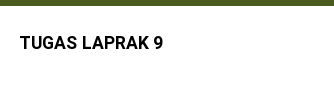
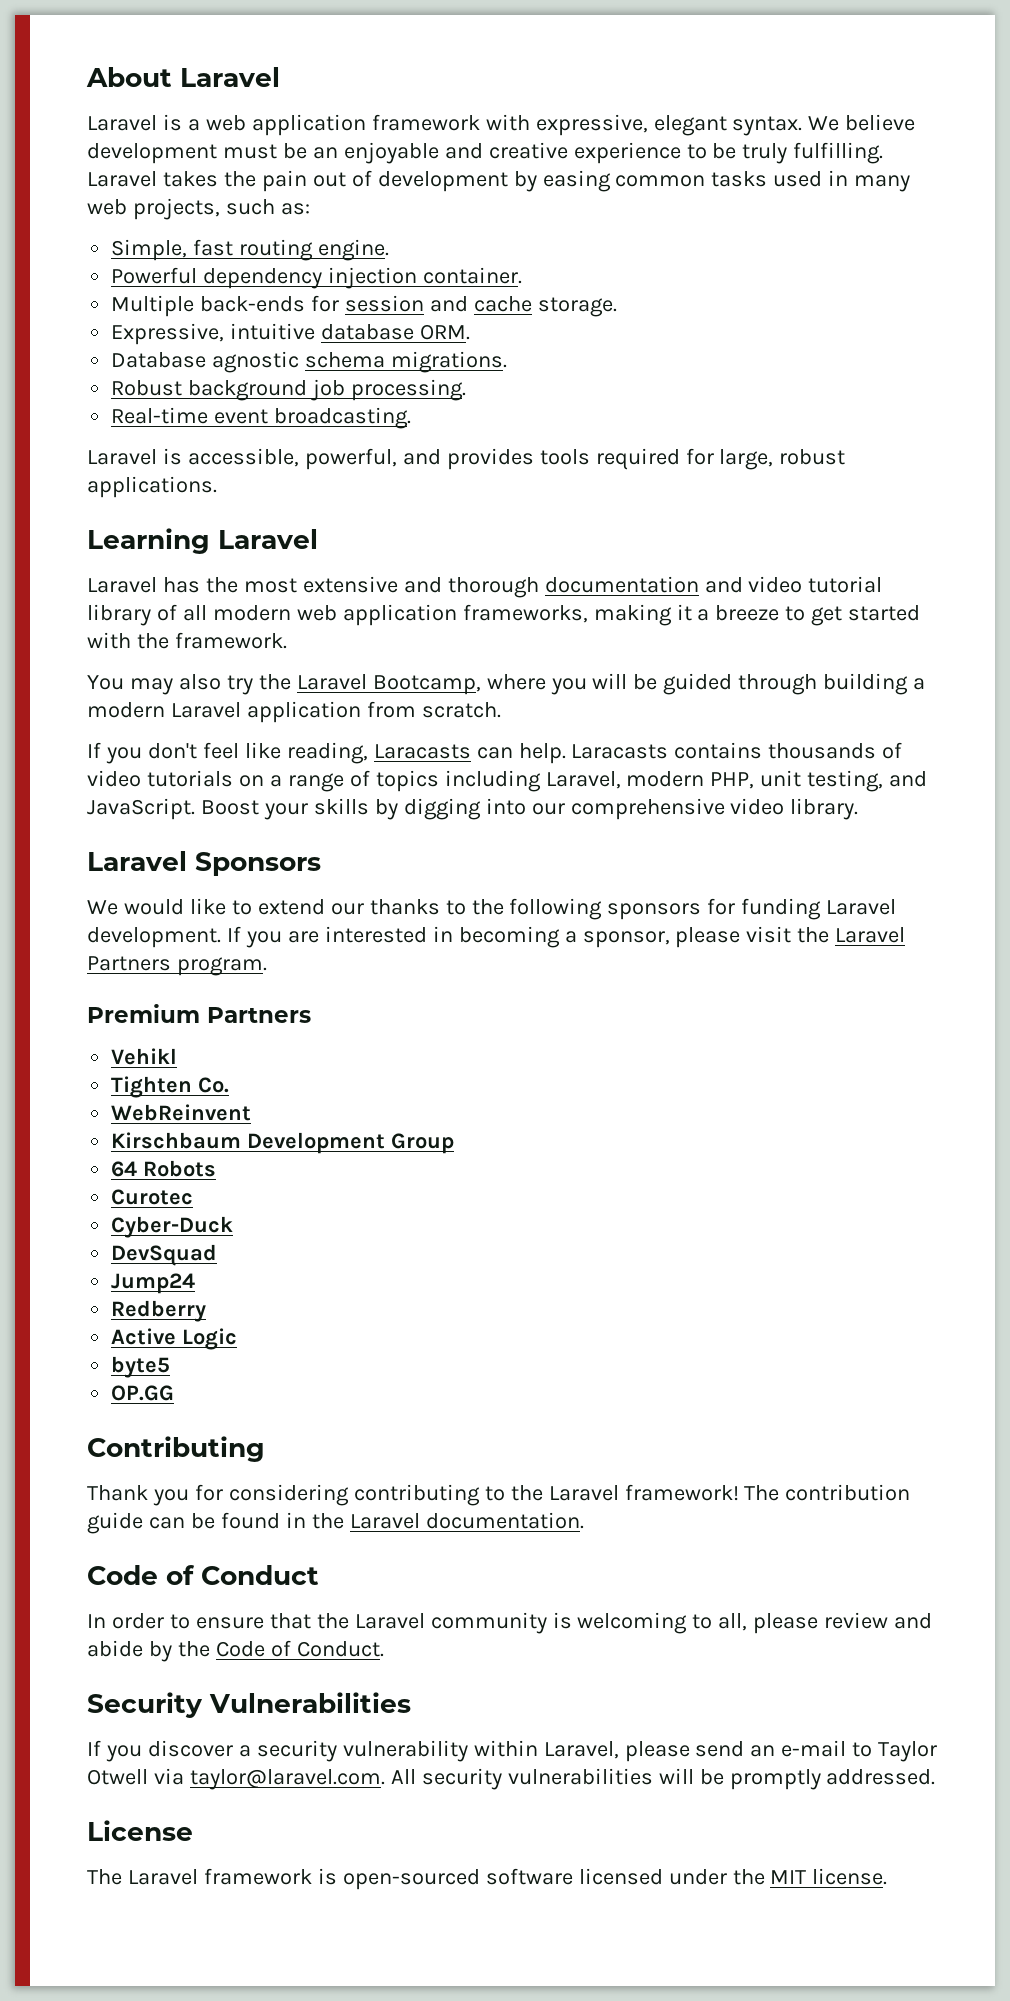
[19,36,164,49] TUGAS LAPRAK 9 -> [86,67,280,87] [87,114,916,136] [87,142,884,164] [87,170,911,192] [87,198,310,220] [111,239,390,261] [111,267,523,289] [111,295,617,317] [111,323,471,345] [111,351,508,373] [111,379,467,401] [111,407,412,429] [87,448,846,470] [87,476,217,498] [87,528,318,554] [87,576,883,598] [87,604,921,626] [87,632,287,649] [87,673,926,695] [87,701,501,723] [87,742,903,764] [87,770,928,792] [87,798,859,820] [87,851,321,876] [87,898,897,920] [87,926,906,948] [87,956,267,976] [87,1004,311,1023] [111,1048,178,1065] [111,1076,230,1098] [111,1104,252,1121] [111,1132,455,1154] [111,1160,217,1177] [111,1189,194,1205] [111,1216,234,1238] [111,1244,218,1266] [111,1273,196,1294] [111,1300,207,1322] [111,1328,238,1350] [111,1356,171,1378] [111,1385,175,1401] [87,1436,265,1462] [87,1484,911,1506] [87,1512,584,1534] [87,1565,319,1585] [87,1612,933,1634] [87,1640,384,1662] [87,1692,411,1718] [87,1740,938,1762] [87,1768,936,1790] [87,1820,193,1841] [87,1868,888,1890] About Laravel // Laravel is a web application framework with expressive, elegant syntax. We believe development must be an enjoyable and creative experience to be truly fulfilling. Laravel takes the pain out of development by easing common tasks used in many web projects, such as: // Simple, fast routing engine. // Powerful dependency injection container. // Multiple back-ends for session and cache storage. // Expressive, intuitive database ORM. // Database agnostic schema migrations. // Robust background job processing. // Real-time event broadcasting. // Laravel is accessible, powerful, and provides tools required for large, robust applications. // Learning Laravel // Laravel has the most extensive and thorough documentation and video tutorial library of all modern web application frameworks, making it a breeze to get started with the framework. // You may also try the Laravel Bootcamp, where you will be guided through building a modern Laravel application from scratch. // If you don't feel like reading, Laracasts can help. Laracasts contains thousands of video tutorials on a range of topics including Laravel, modern PHP, unit testing, and JavaScript. Boost your skills by digging into our comprehensive video library. // Laravel Sponsors // We would like to extend our thanks to the following sponsors for funding Laravel development. If you are interested in becoming a sponsor, please visit the Laravel Partners program. // Premium Partners // Vehikl // Tighten Co. // WebReinvent // Kirschbaum Development Group // 64 Robots // Curotec // Cyber-Duck // DevSquad // Jump24 // Redberry // Active Logic // byte5 // OP.GG // Contributing // Thank you for considering contributing to the Laravel framework! The contribution guide can be found in the Laravel documentation. // Code of Conduct // In order to ensure that the Laravel community is welcoming to all, please review and abide by the Code of Conduct. // Security Vulnerabilities // If you discover a security vulnerability within Laravel, please send an e-mail to Taylor Otwell via taylor@laravel.com. All security vulnerabilities will be promptly addressed. // License // The Laravel framework is open-sourced software licensed under the MIT license.

